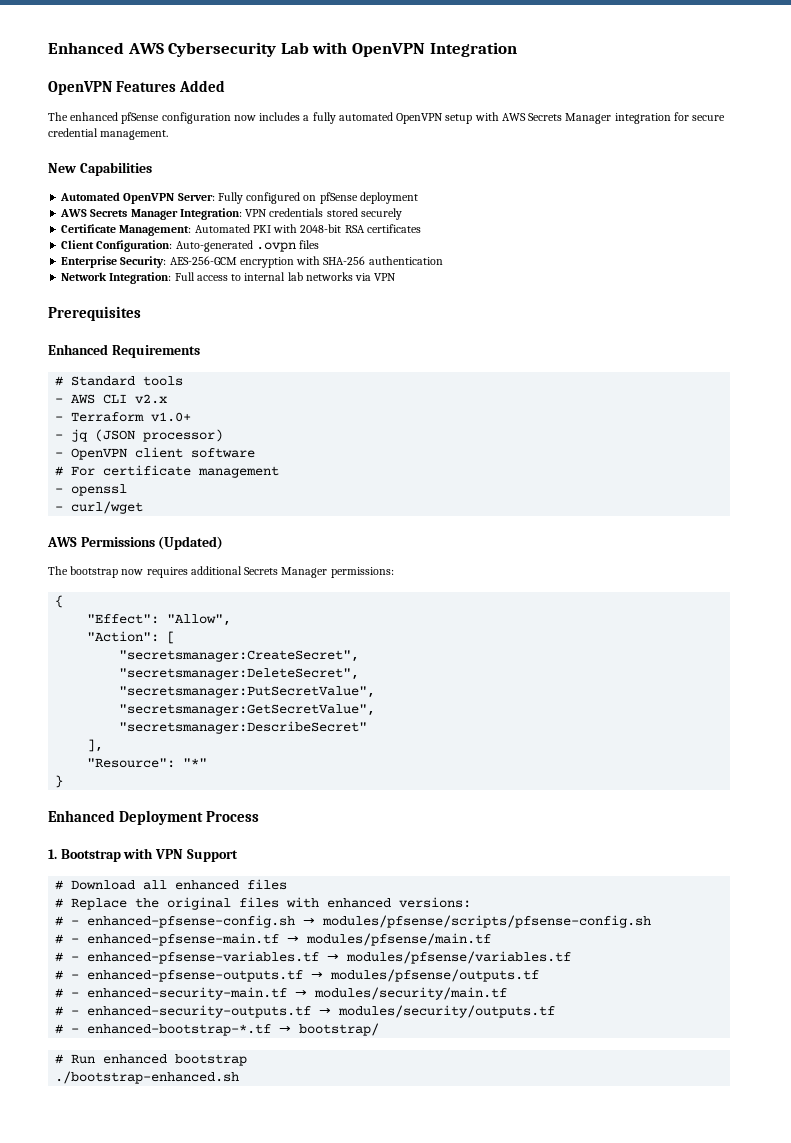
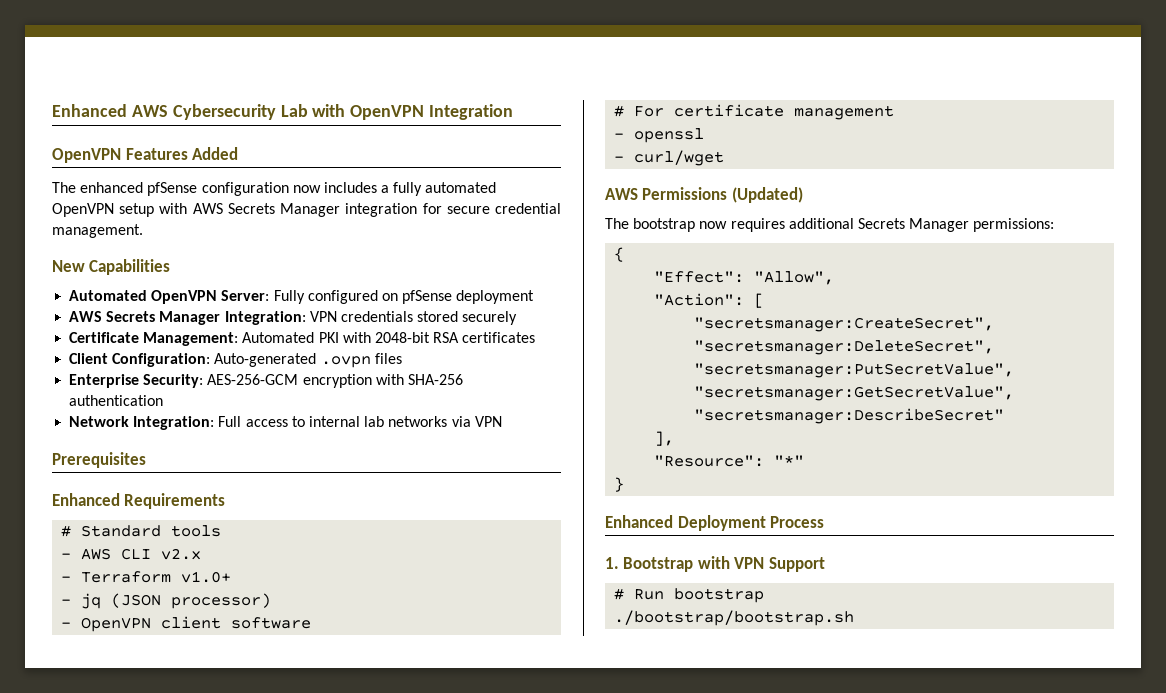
[55,879,288,890] [55,897,472,910] [55,915,652,928] [55,933,492,946] [55,951,572,964] [55,969,540,982] [55,987,508,1000] [55,1005,556,1018] [55,1023,380,1036] // # Download all enhanced files // # Replace the original files with enhanced versions: // # - enhanced-pfsense-config.sh → modules/pfsense/scripts/pfsense-config.sh // # - enhanced-pfsense-main.tf → modules/pfsense/main.tf // # - enhanced-pfsense-variables.tf → modules/pfsense/variables.tf // # - enhanced-pfsense-outputs.tf → modules/pfsense/outputs.tf // # - enhanced-security-main.tf → modules/security/main.tf // # - enhanced-security-outputs.tf → modules/security/outputs.tf // # - enhanced-bootstrap-*.tf → bootstrap/ -> (825, 564) none
[103,1054,168,1064] enhanced -> (665, 594) none
[55,1071,240,1084] ./bootstrap-enhanced.sh -> [614,610,855,626] ./bootstrap/bootstrap.sh

